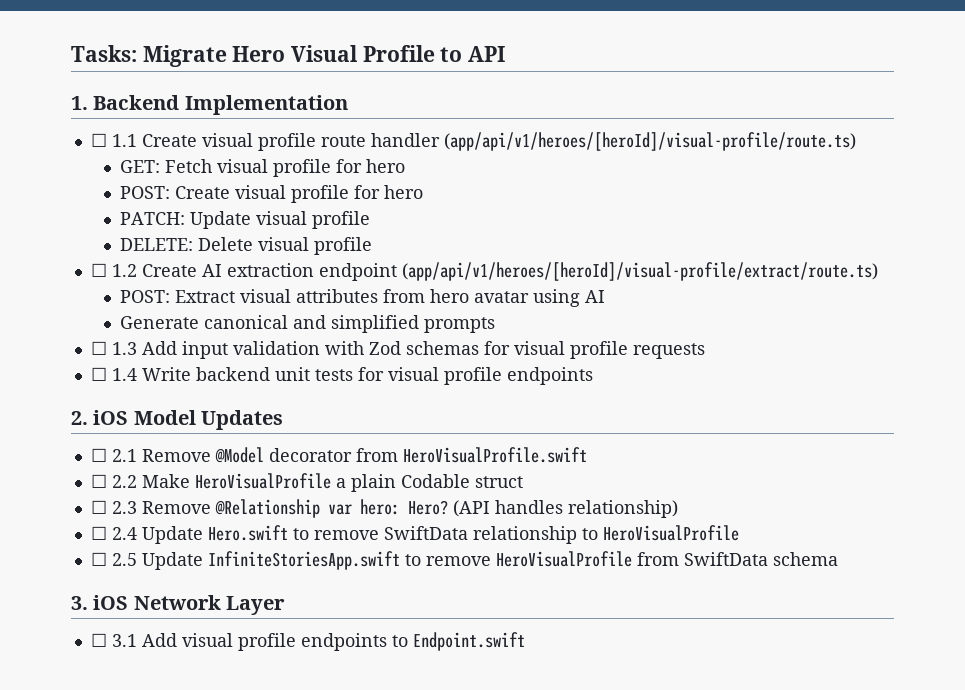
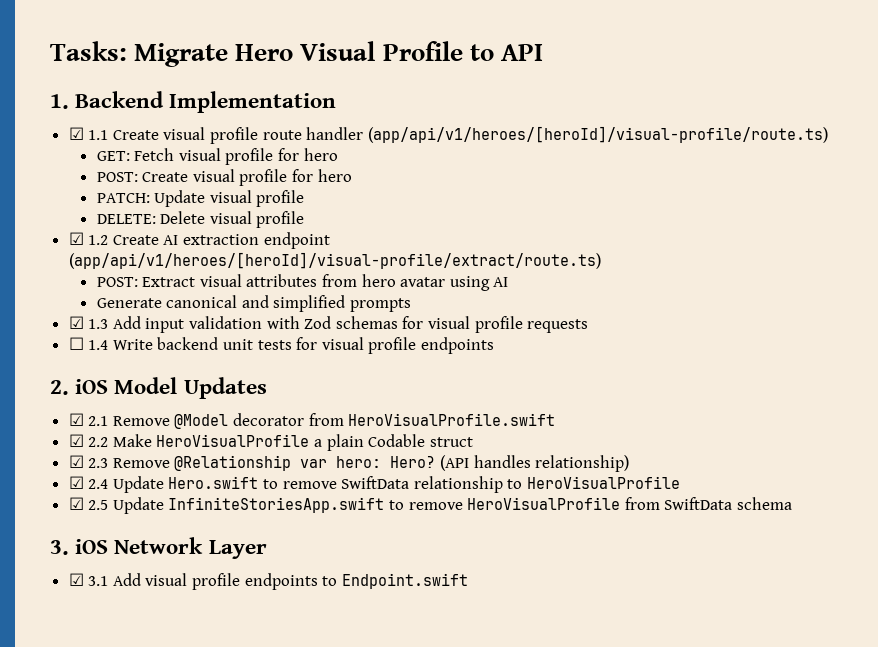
[90,133,107,147] ☐ -> [68,127,84,140] ☑
[90,263,107,277] ☐ -> [68,232,84,245] ☑
[90,341,107,355] ☐ -> [68,316,84,329] ☑
[90,448,107,462] ☐ -> [68,413,84,426] ☑
[90,474,107,488] ☐ -> [68,434,84,447] ☑
[90,500,107,514] ☐ -> [68,455,84,468] ☑
[90,526,107,540] ☐ -> [68,476,84,489] ☑
[90,552,107,566] ☐ -> [68,497,84,510] ☑
[90,633,107,647] ☐ -> [68,573,84,586] ☑

